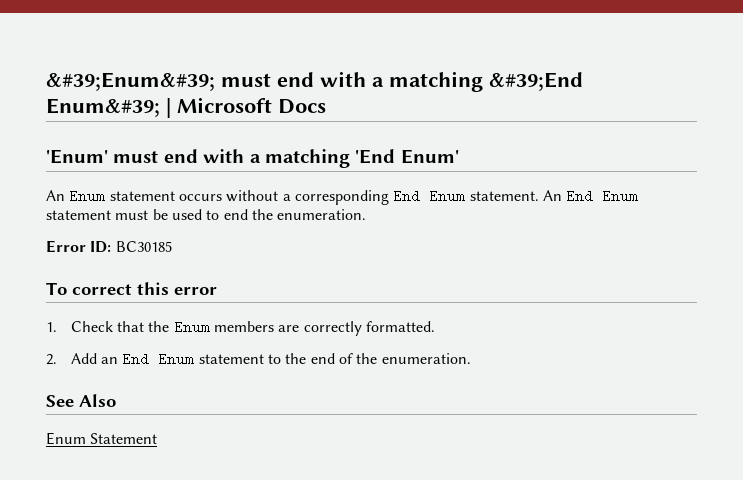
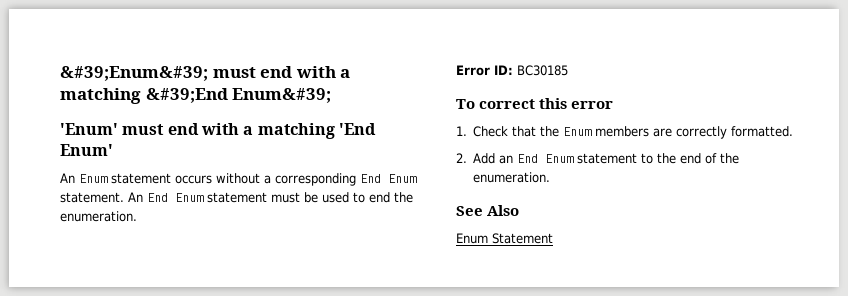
[166,97,326,118] | Microsoft Docs -> (332, 95) none

